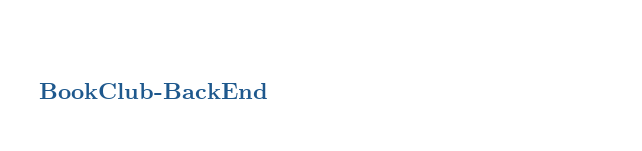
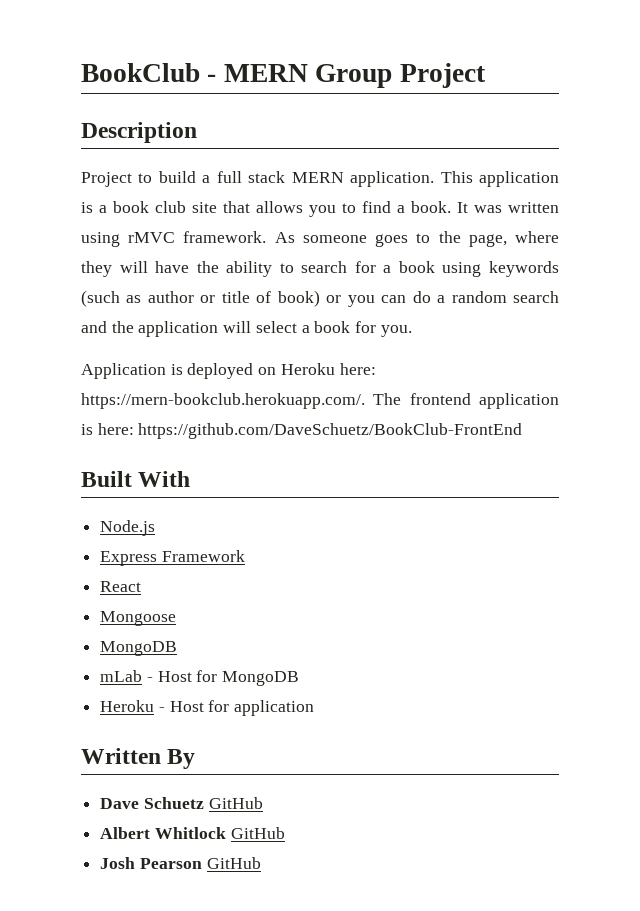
[39,83,268,99] BookClub-BackEnd -> [81,63,486,88] [81,122,197,143] [81,171,560,187] [81,201,559,217] [81,231,559,247] [81,261,559,277] [81,290,559,307] [81,321,412,337] [81,363,376,379] [81,393,559,409] [81,423,523,439] [81,471,191,487] [100,520,156,536] [100,550,245,566] [100,581,142,592] [100,611,177,626] [100,641,178,656] [100,670,300,686] [100,700,315,716] [81,748,196,769] [100,797,263,809] [100,827,285,839] [100,857,261,869] BookClub - MERN Group Project // Description // Project to build a full stack MERN application. This application is a book club site that allows you to find a book. It was written using rMVC framework. As someone goes to the page, where they will have the ability to search for a book using keywords (such as author or title of book) or you can do a random search and the application will select a book for you. // Application is deployed on Heroku here: https://mern-bookclub.herokuapp.com/. The frontend application is here: https://github.com/DaveSchuetz/BookClub-FrontEnd // Built With // Node.js // Express Framework // React // Mongoose // MongoDB // mLab - Host for MongoDB // Heroku - Host for application // Written By // Dave Schuetz GitHub // Albert Whitlock GitHub // Josh Pearson GitHub

